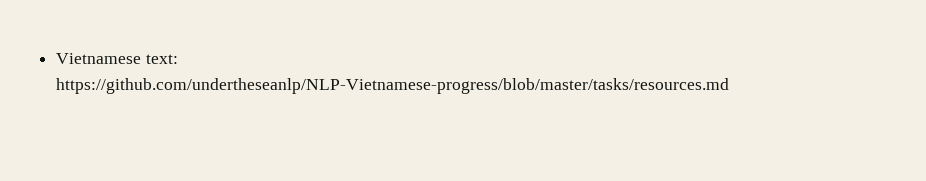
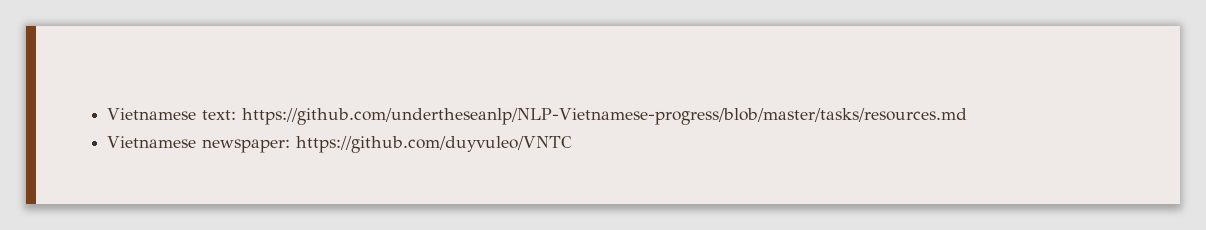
(730, 86) none -> [107,136,573,153] // Vietnamese newspaper: https://github.com/duyvuleo/VNTC

